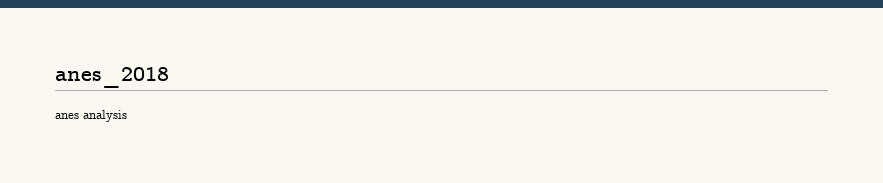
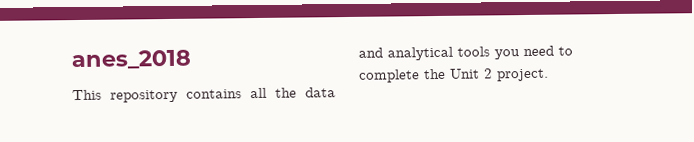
[55,110,127,122] anes analysis -> [72,87,336,103] [358,45,573,61] [358,68,549,83] This repository contains all the data and analytical tools you need to complete the Unit 2 project.

